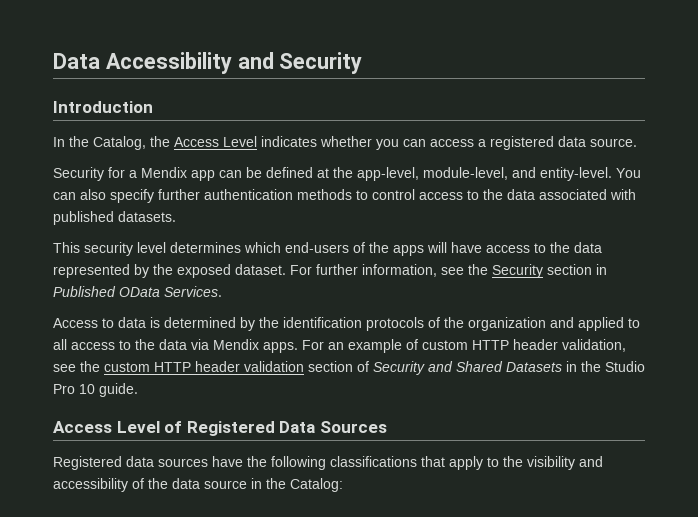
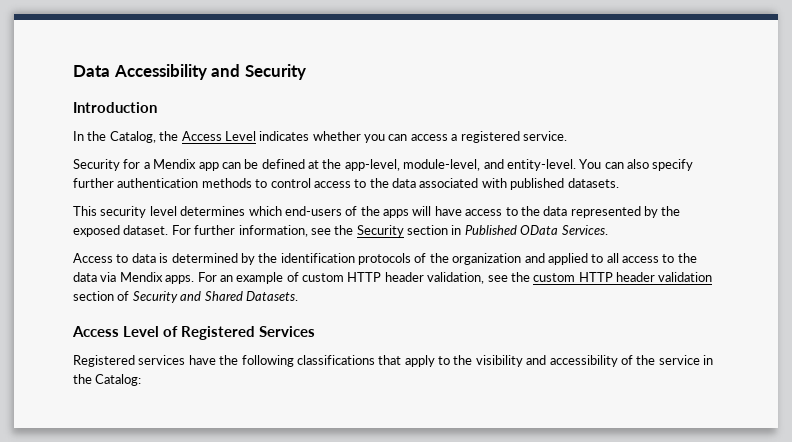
[558,136,637,147] data source. -> [522,131,567,141] service.
[506,361,645,372] [53,383,138,397] Datasets in the Studio Pro 10 guide. -> [245,291,298,301] Datasets.
[279,421,387,433] [53,456,208,470] Data Sources // Registered data sources -> [259,326,315,337] [73,355,186,367] Services // Registered services
[172,478,247,489] data source -> [658,355,700,365] service

